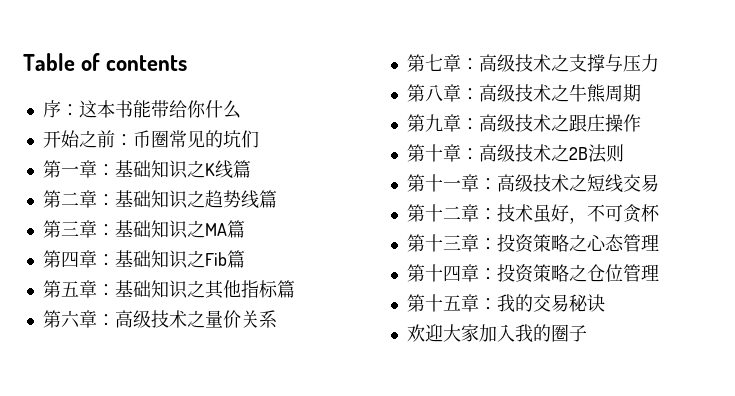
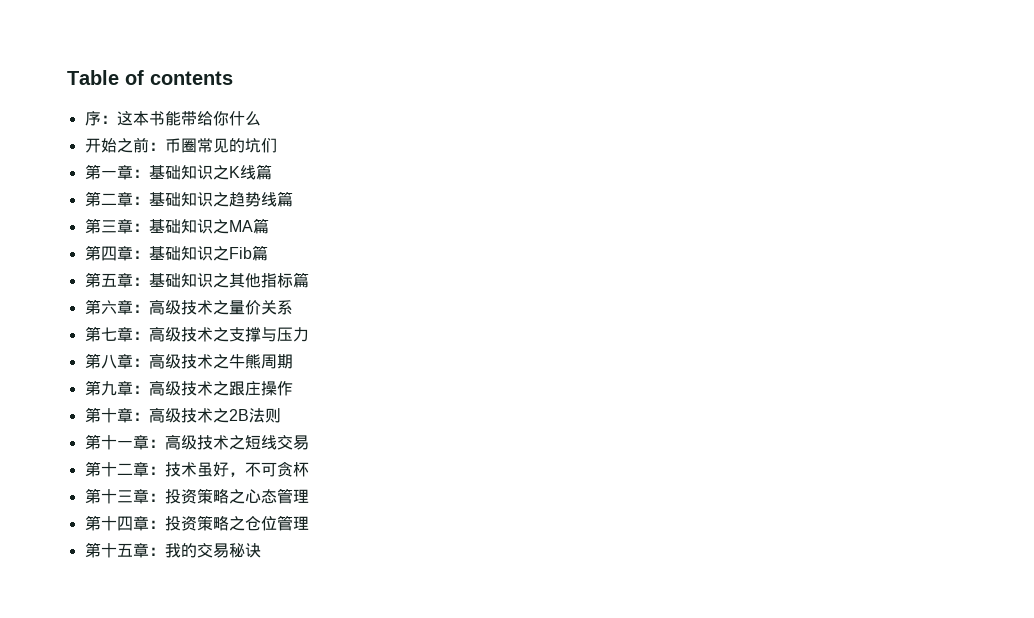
[406,324,587,342] // 欢迎大家加入我的圈子 -> (261, 550) none

